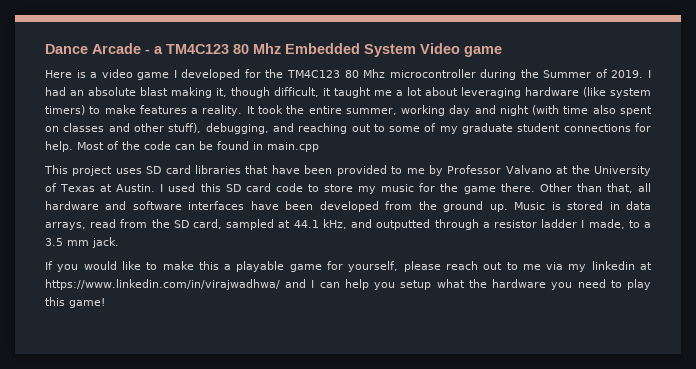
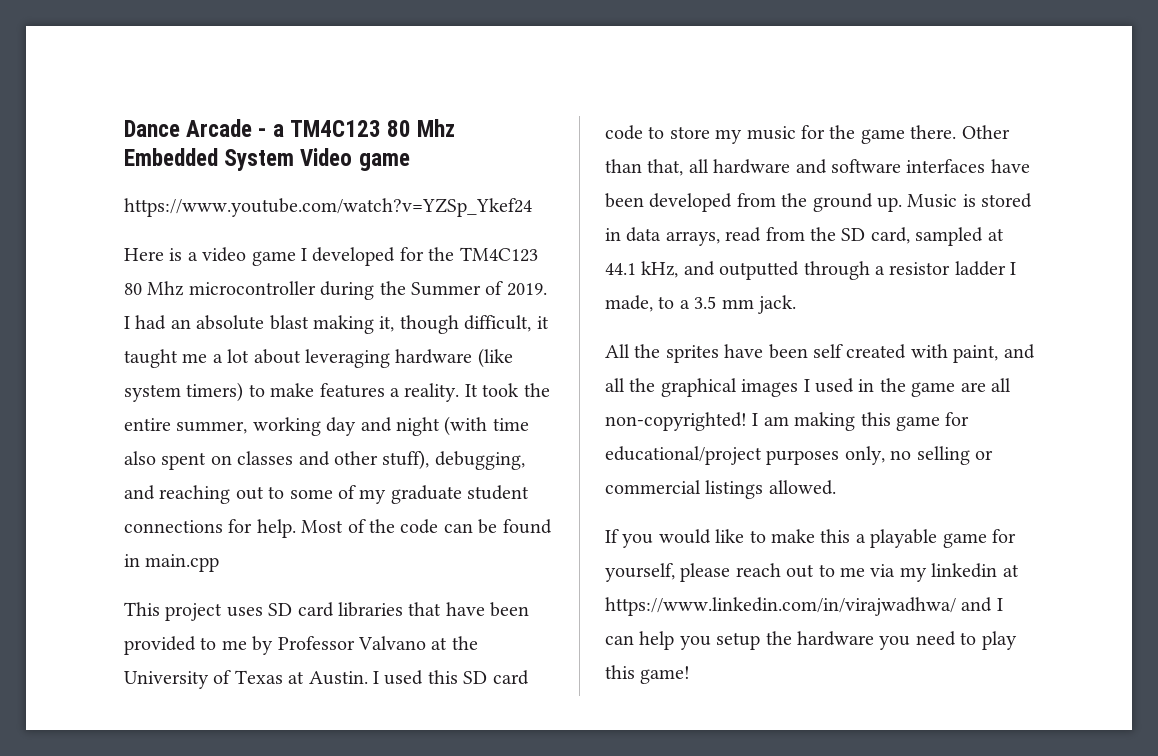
(502, 51) none -> [124,198,532,217] // https://www.youtube.com/watch?v=YZSp_Ykef24
(119, 242) none -> [605,344,1035,363] [605,378,1011,397] [605,412,970,431] [605,446,993,465] [605,480,836,499] // All the sprites have been self created with paint, and all the graphical images I used in the game are all non-copyrighted! I am making this game for educational/project purposes only, no selling or commercial listings allowed.
[436,279,465,288] what -> (761, 641) none

